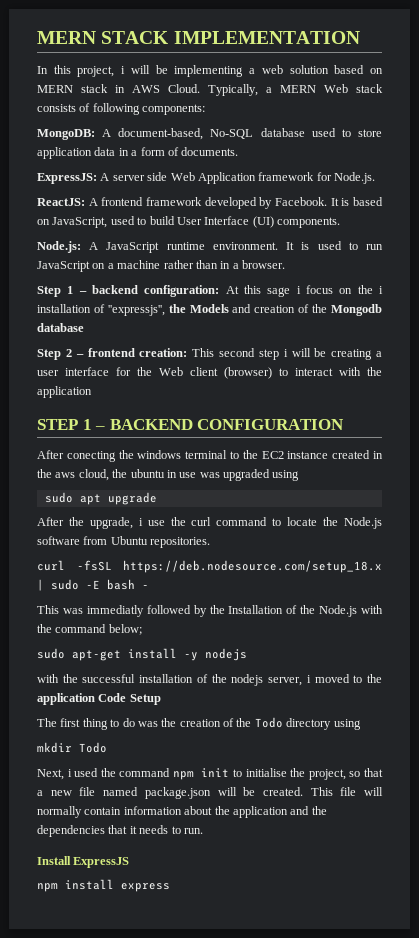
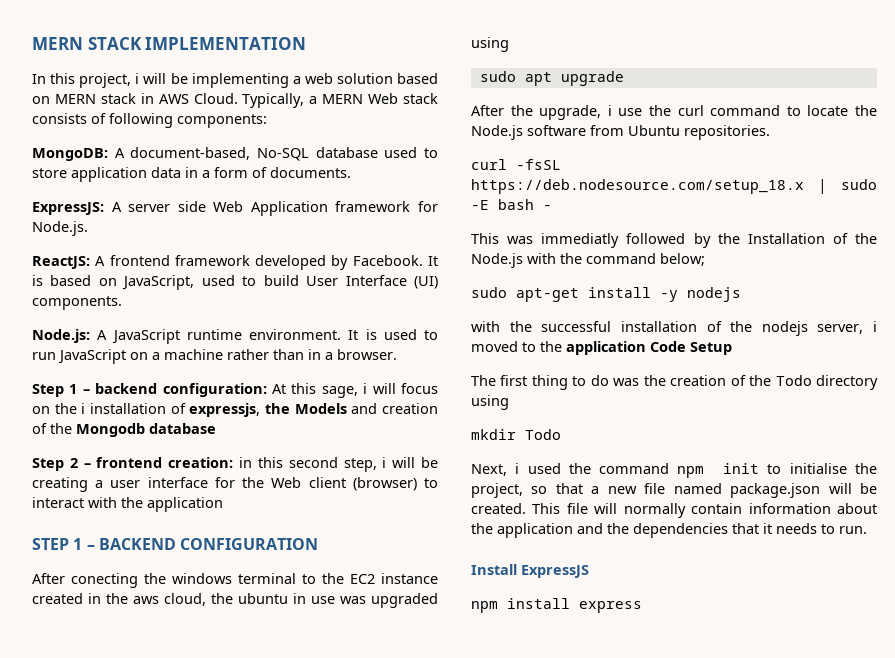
[267,286,301,297] sage i -> [321,383,396,398] sage, i will
[107,305,165,316] ''expressjs'', -> [189,403,261,417] expressjs,
[192,348,279,360] This second step -> [239,457,377,472] in this second step,

